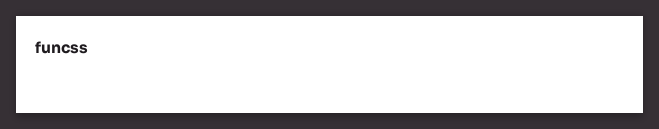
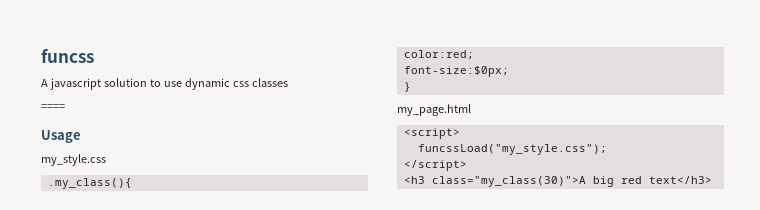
(88, 47) none -> [41,78,288,90] [41,104,65,110] [41,130,81,143] [41,154,106,166] [47,178,132,189] [403,50,474,59] [403,66,509,77] [403,82,411,92] [397,104,471,116] [403,128,460,139] [417,144,607,155] [403,160,467,171] [403,176,712,187] // A javascript solution to use dynamic css classes // ==== // Usage // my_style.css // .my_class(){ // color:red; // font-size:$0px; // } // my_page.html // <script> // funcssLoad("my_style.css"); // </script> // <h3 class="my_class(30)">A big red text</h3>

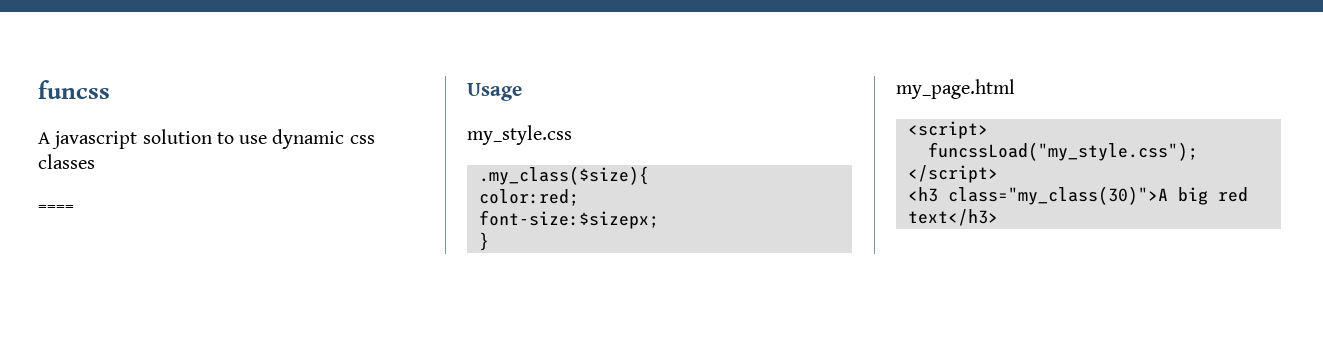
[47,178,132,189] .my_class(){ -> [478,166,649,185] .my_class($size){
[403,66,509,77] font-size:$0px; -> [478,210,659,229] font-size:$sizepx;

